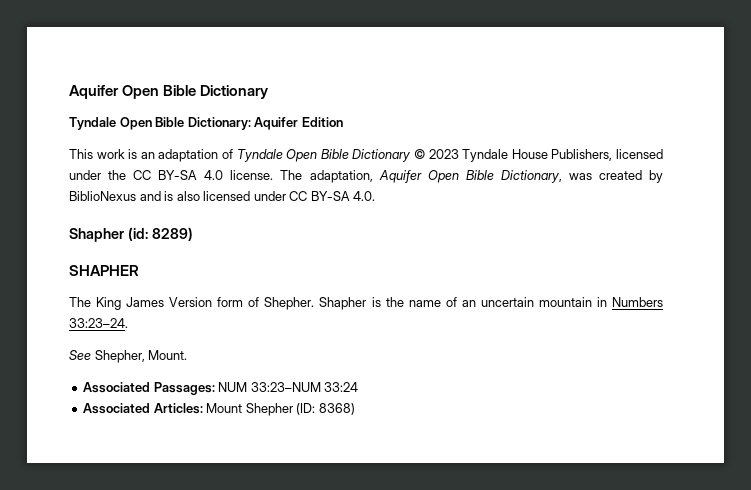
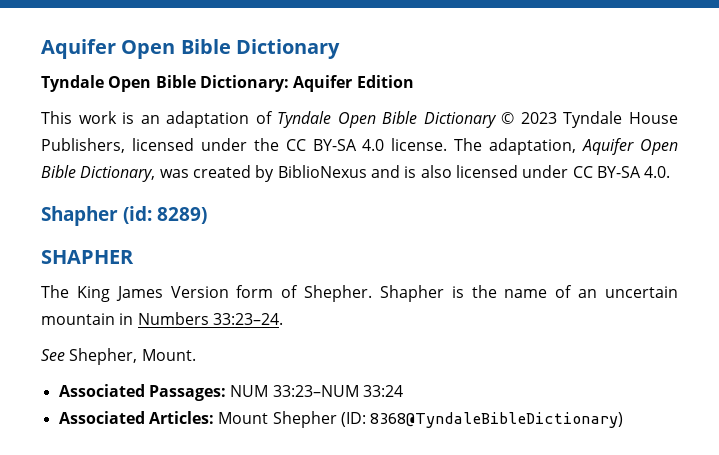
[318,403,355,415] 8368) -> [370,412,624,428] 8368@TyndaleBibleDictionary)

